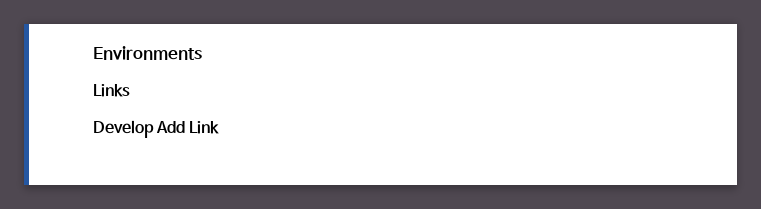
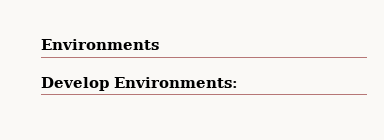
[93,84,130,97] // Links -> (159, 44) none
[156,121,220,134] Add Link -> [114,77,238,88] Environments:

